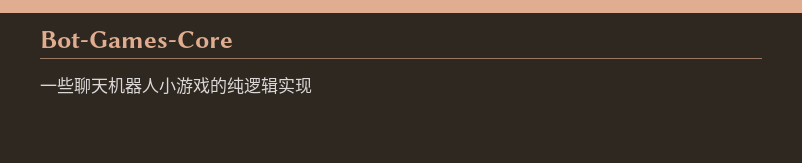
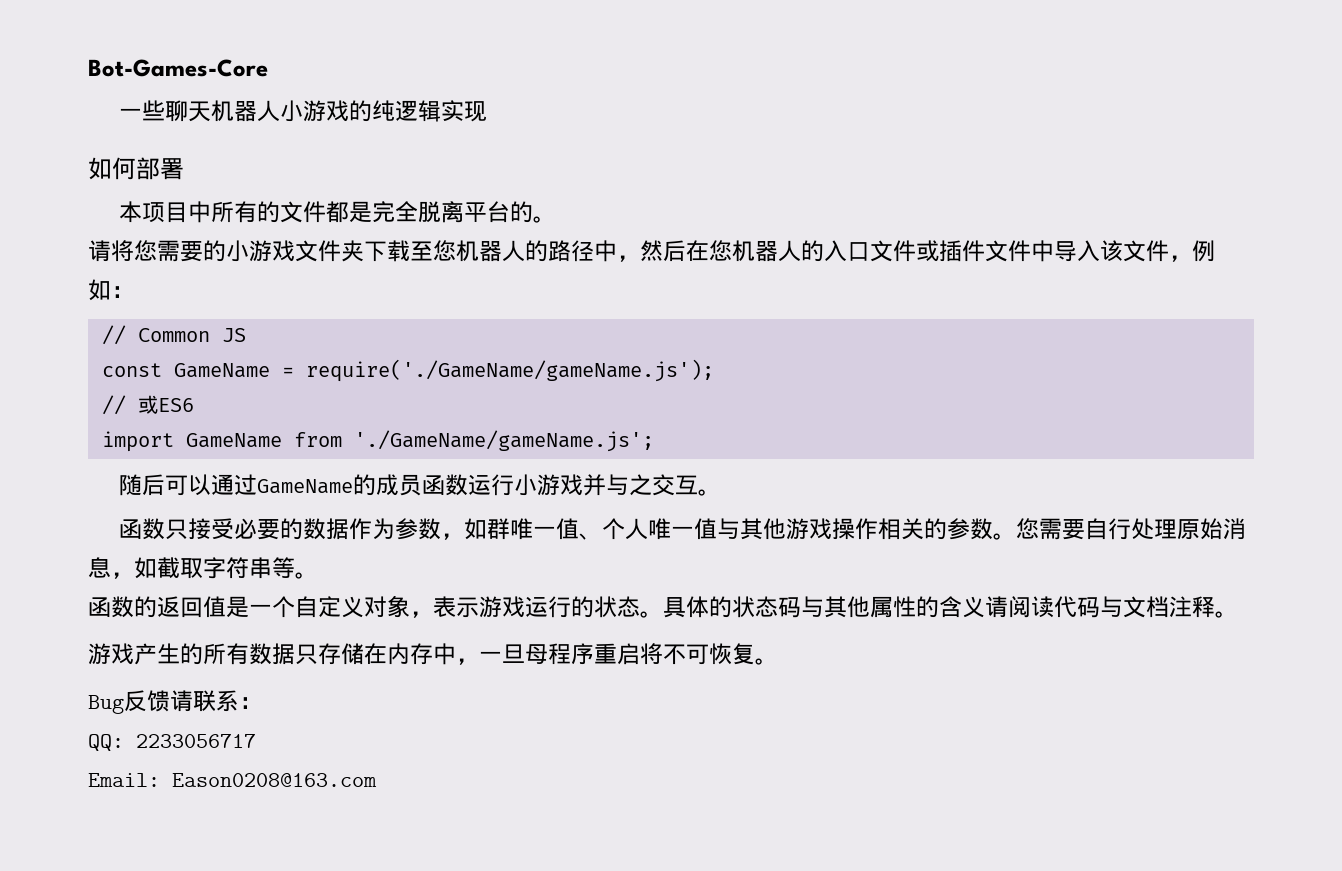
(312, 86) none -> [88,157,184,180] [119,201,557,223] [88,240,1215,262] [88,279,134,301] [101,325,246,345] [101,359,714,382] [101,395,194,415] [101,430,654,452] [119,474,722,496] [119,518,1247,540] [88,557,318,579] [88,595,1238,618] [88,643,778,665] [88,690,262,714] [88,734,256,751] [88,773,377,787] // 如何部署 // 本项目中所有的文件都是完全脱离平台的。 // 请将您需要的小游戏文件夹下载至您机器人的路径中，然后在您机器人的入口文件或插件文件中导入该文件，例如： // // Common JS // const GameName = require('./GameName/gameName.js'); // // 或ES6 // import GameName from './GameName/gameName.js'; // 随后可以通过GameName的成员函数运行小游戏并与之交互。 // 函数只接受必要的数据作为参数，如群唯一值、个人唯一值与其他游戏操作相关的参数。您需要自行处理原始消息，如截取字符串等。 // 函数的返回值是一个自定义对象，表示游戏运行的状态。具体的状态码与其他属性的含义请阅读代码与文档注释。 // 游戏产生的所有数据只存储在内存中，一旦母程序重启将不可恢复。 // Bug反馈请联系： // QQ: 2233056717 // Email: Eason0208@163.com

